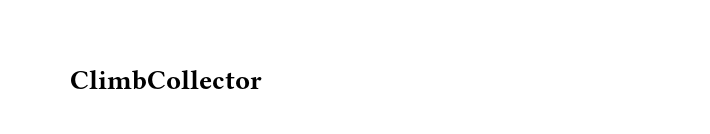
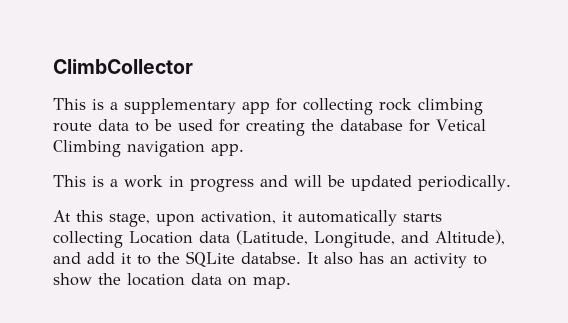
(262, 80) none -> [53,98,483,115] [53,119,486,136] [53,140,244,157] [53,175,511,192] [53,210,442,227] [53,230,505,248] [53,251,487,268] [53,273,291,289] // This is a supplementary app for collecting rock climbing route data to be used for creating the database for Vetical Climbing navigation app. // This is a work in progress and will be updated periodically. // At this stage, upon activation, it automatically starts collecting Location data (Latitude, Longitude, and Altitude), and add it to the SQLite databse. It also has an activity to show the location data on map.

